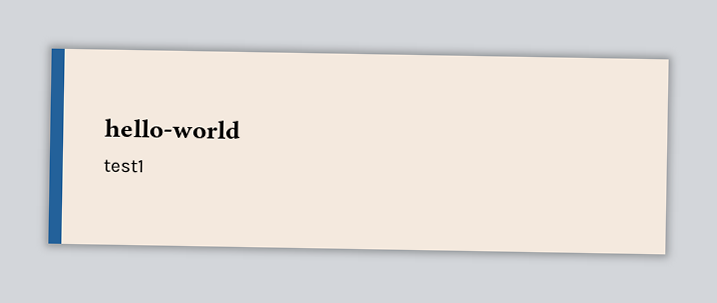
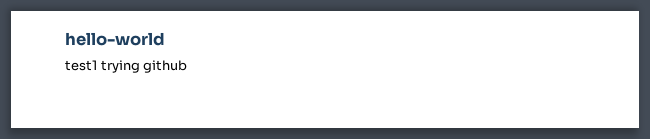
(144, 166) none -> [100,60,188,73] trying github

